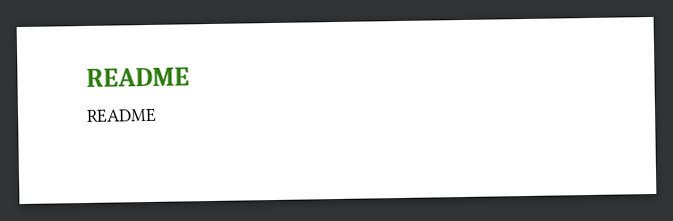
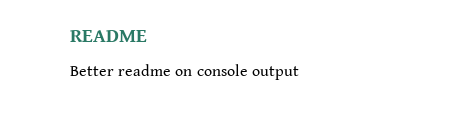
[86,107,157,123] README -> [70,64,299,80] Better readme on console output

